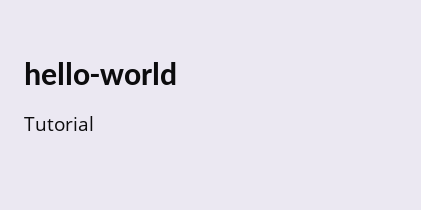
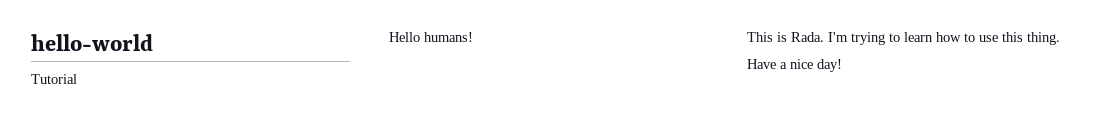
(94, 123) none -> [389,32,473,42] [747,32,1060,45] [747,59,842,72] // Hello humans! // This is Rada. I'm trying to learn how to use this thing. // Have a nice day!

